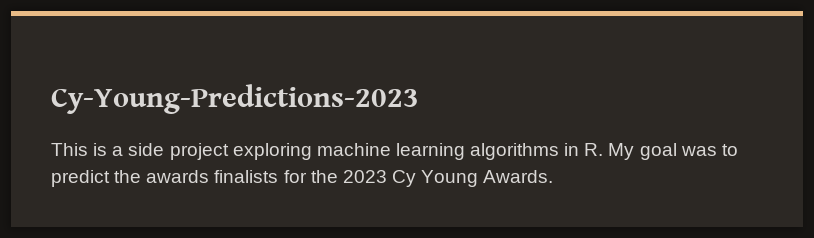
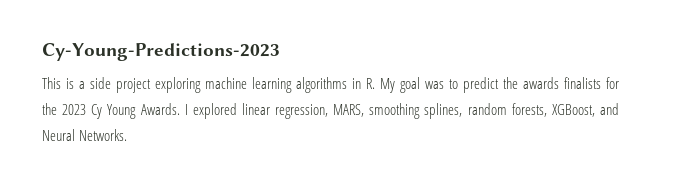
(554, 176) none -> [184,103,619,119] [42,129,128,141] I explored linear regression, MARS, smoothing splines, random forests, XGBoost, and Neural Networks.

